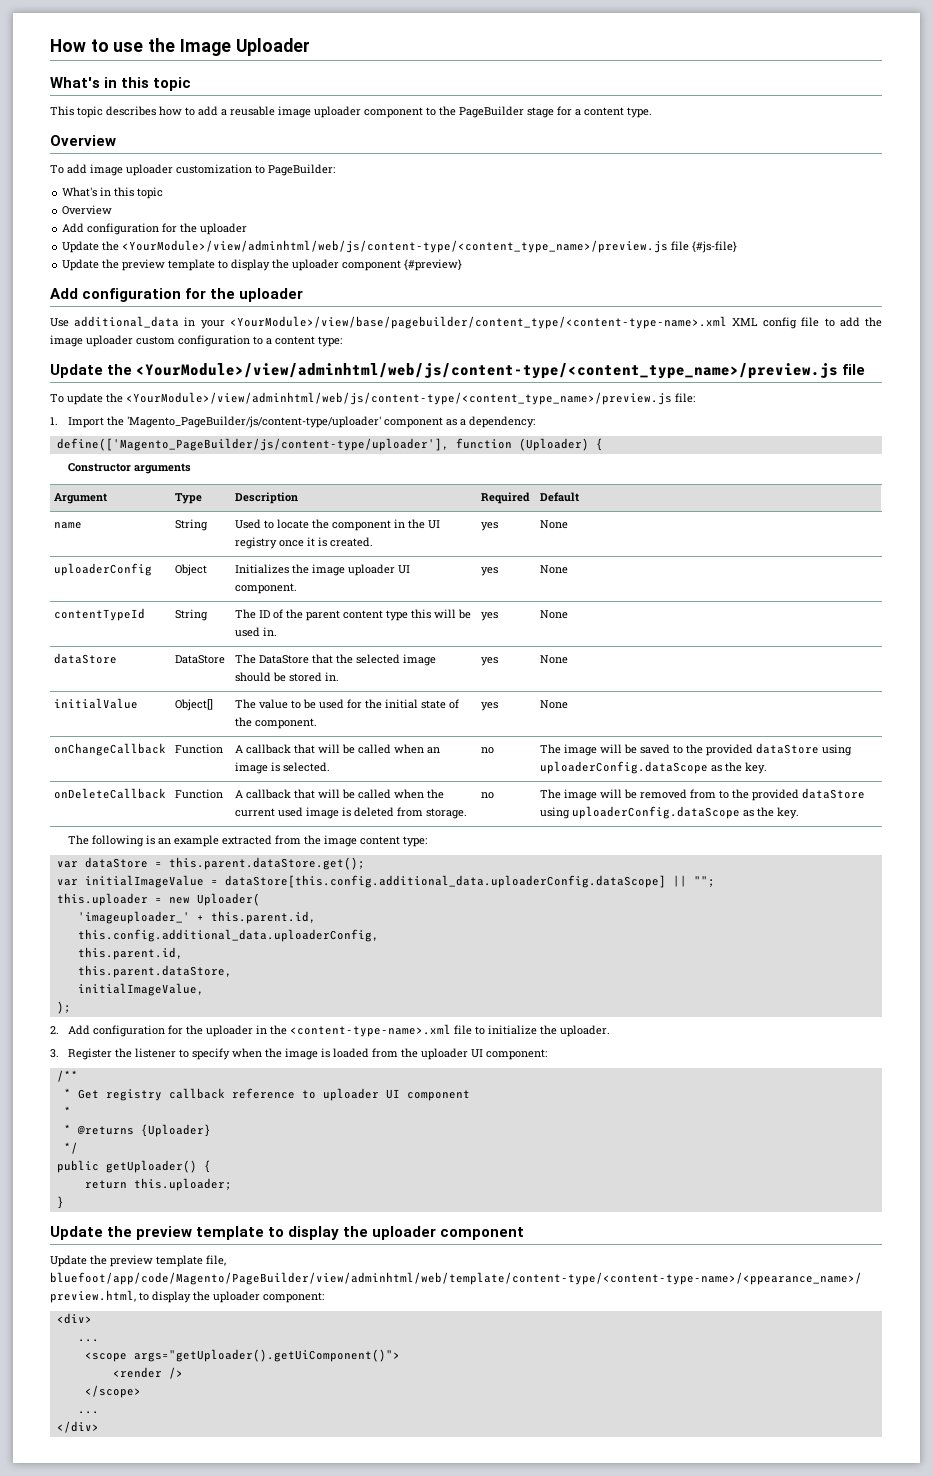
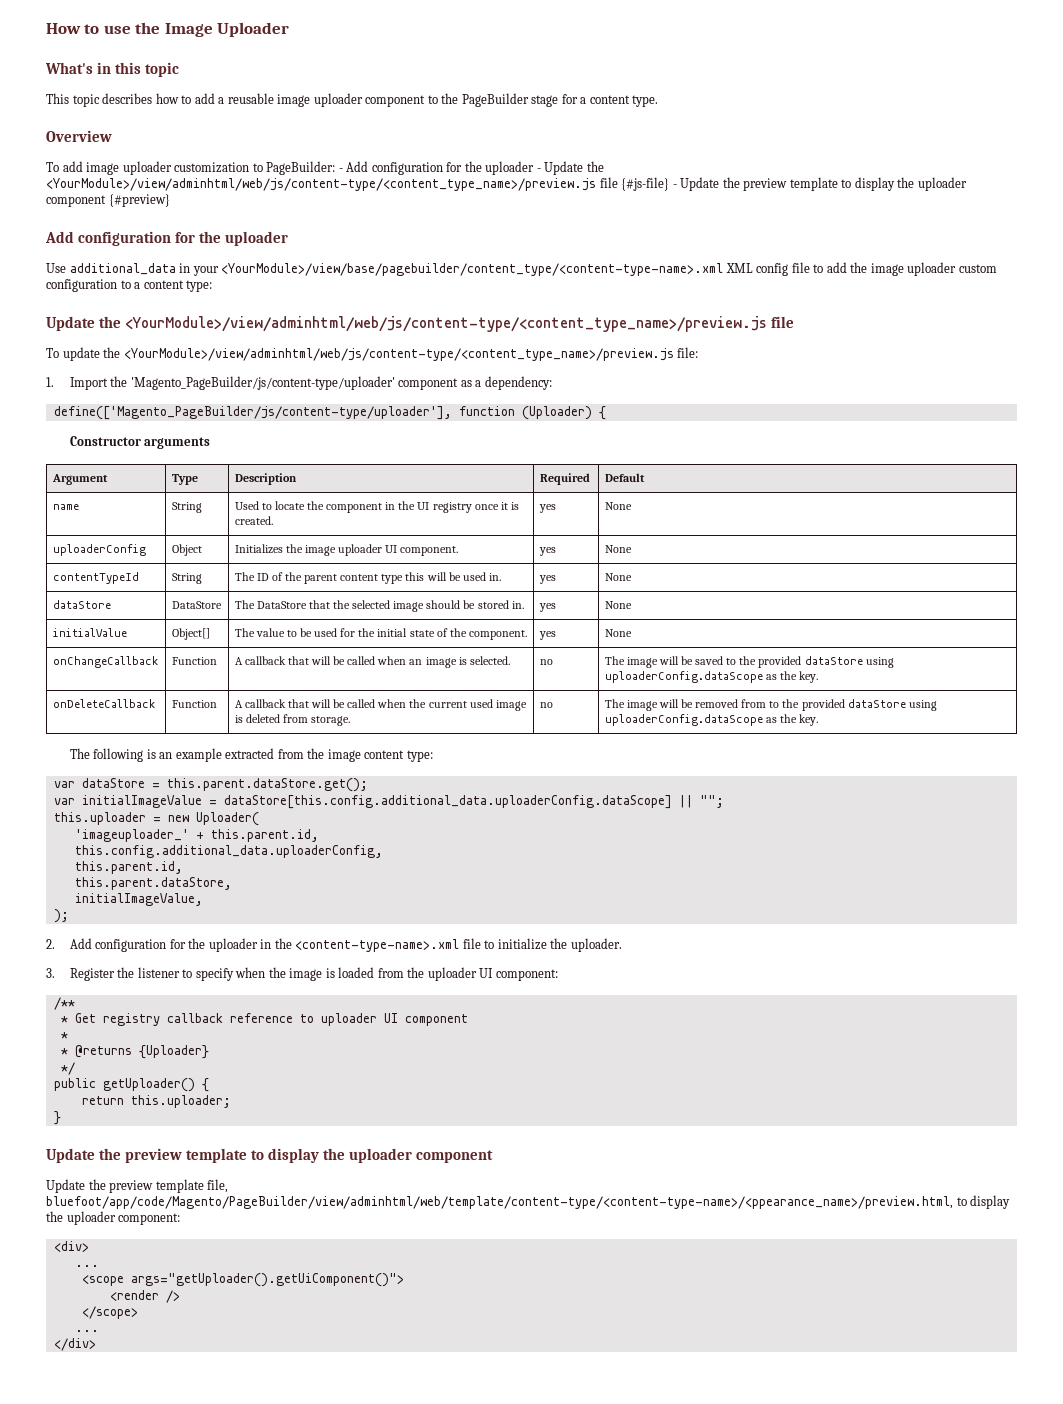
[62,187,164,199] [62,205,113,215] [62,223,248,235] // What's in this topic // Overview // Add configuration for the uploader // -> [338,161,541,175] - Add configuration for the uploader -
(738, 247) // -> [672,184,677,188] -

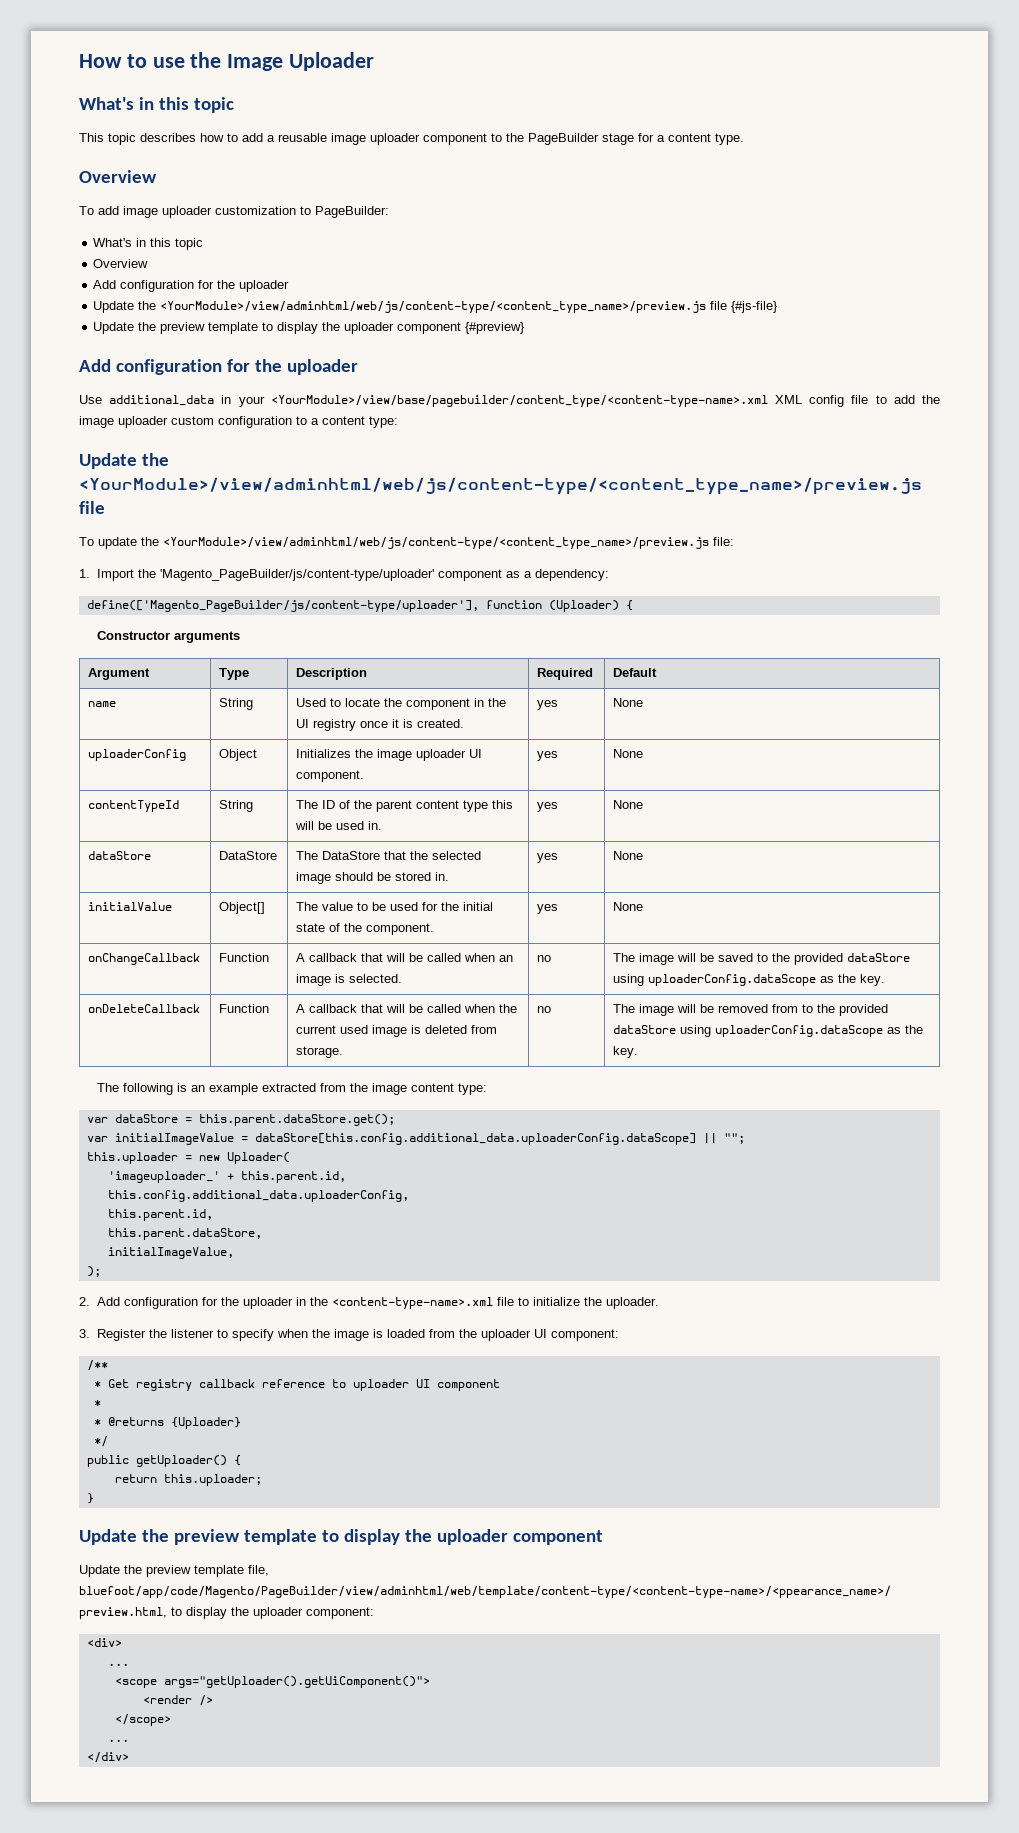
[338,161,541,175] - Add configuration for the uploader - -> [93,238,204,250] [93,259,149,268] [93,280,290,292] // What's in this topic // Overview // Add configuration for the uploader //
[672,184,677,188] - -> (779, 307) //

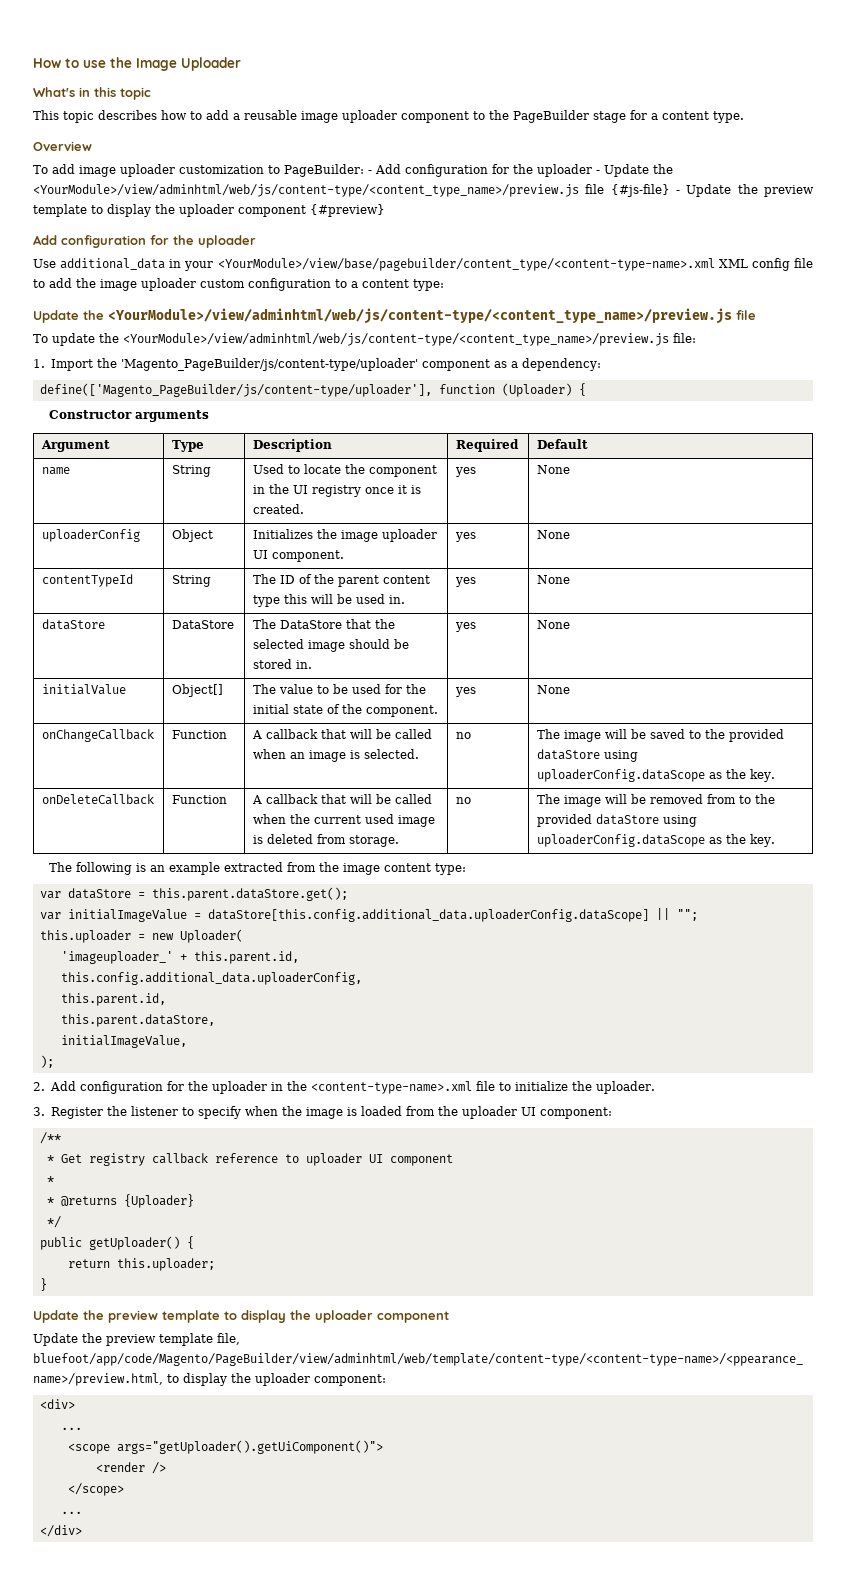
[93,238,204,250] [93,259,149,268] [93,280,290,292] // What's in this topic // Overview // Add configuration for the uploader // -> [368,164,600,177] - Add configuration for the uploader -
(779, 307) // -> [676,190,681,194] -

